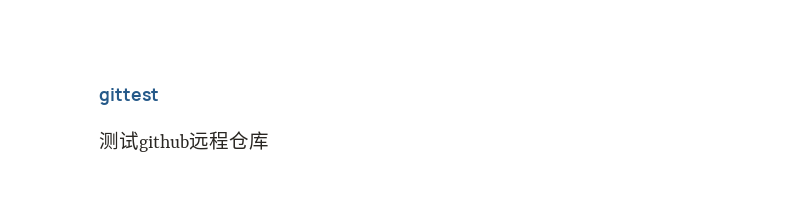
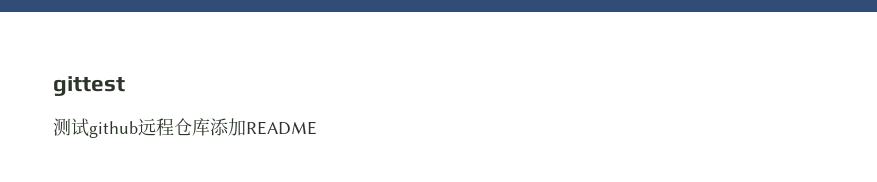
(269, 140) none -> [210,118,317,136] 添加README

